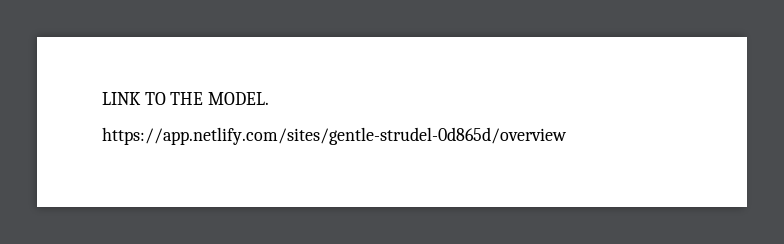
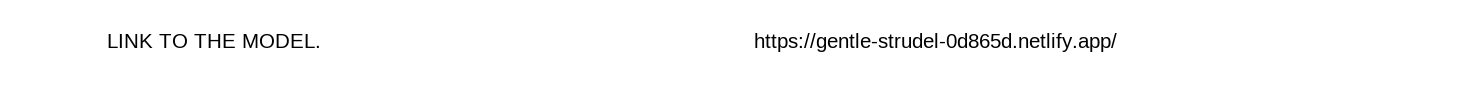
[102,127,567,145] https://app.netlify.com/sites/gentle-strudel-0d865d/overview -> [754,33,1117,52] https://gentle-strudel-0d865d.netlify.app/

